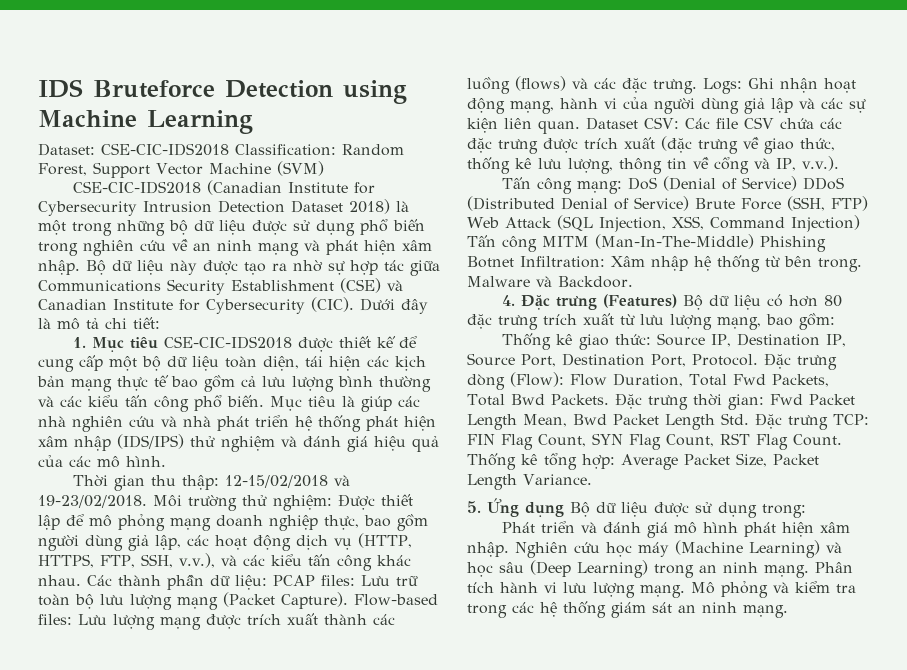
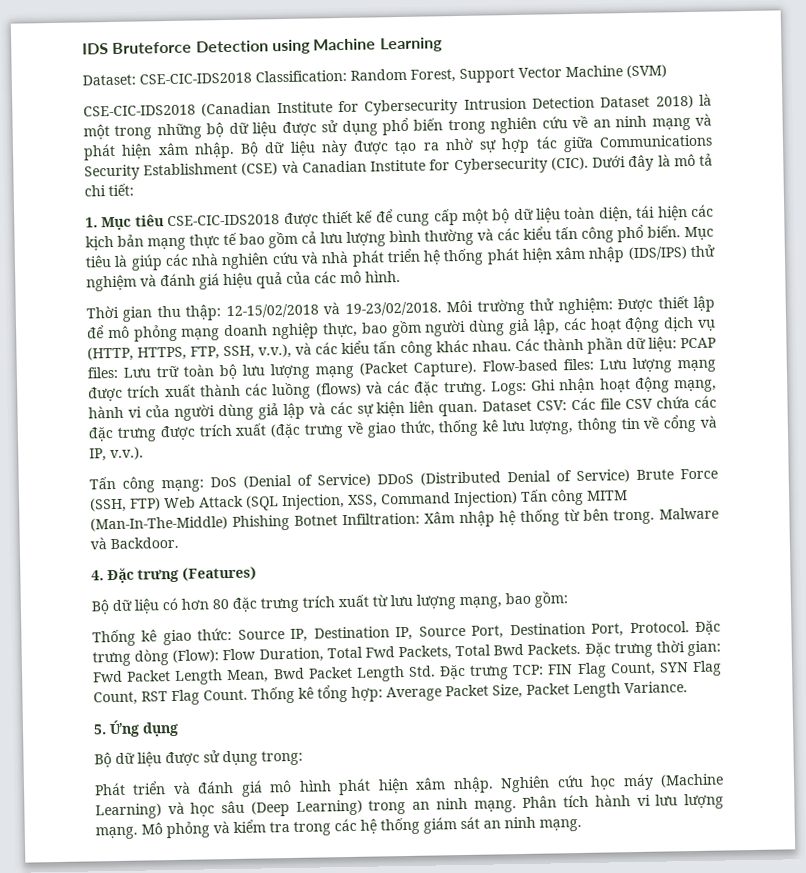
(678, 301) none -> (257, 573) //
(564, 509) none -> (179, 729) //

